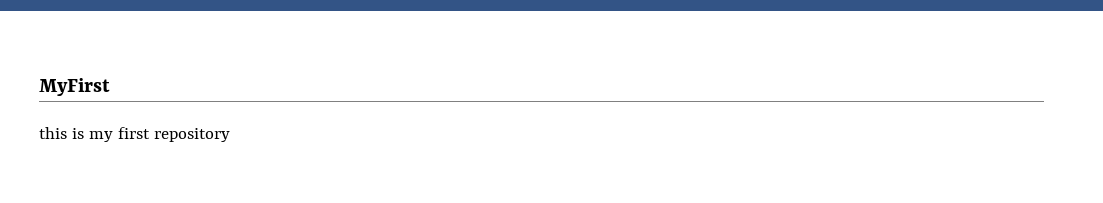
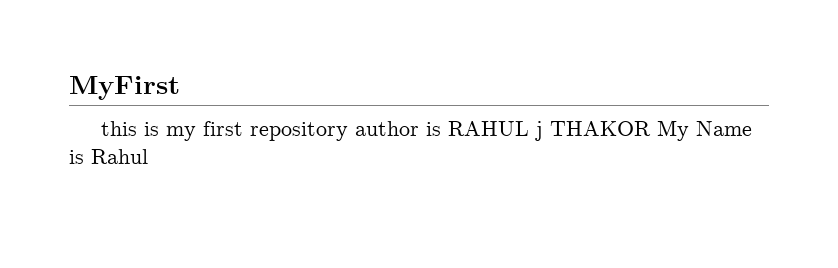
(230, 135) none -> [354,120,752,141] [69,149,148,164] author is RAHUL j THAKOR My Name is Rahul

